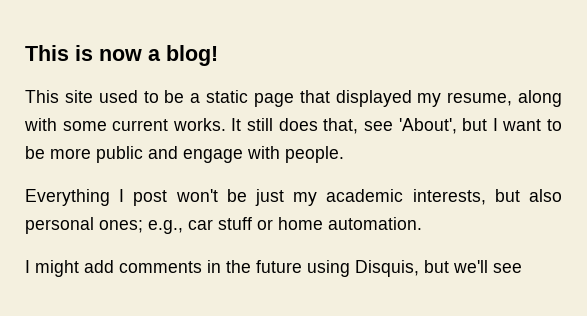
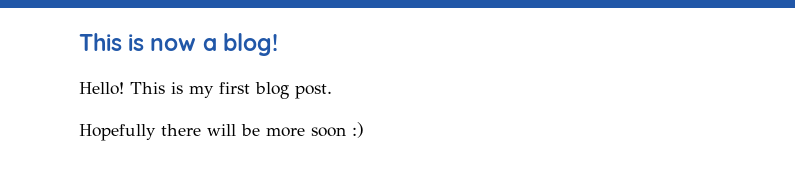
[25,90,562,107] [24,118,563,134] [25,146,344,163] [25,189,562,206] [25,217,422,234] [25,260,522,277] This site used to be a static page that displayed my resume, along with some current works. It still does that, see 'About', but I want to be more public and engage with people. // Everything I post won't be just my academic interests, but also personal ones; e.g., car stuff or home automation. // I might add comments in the future using Disquis, but we'll see -> [79,82,332,99] [79,122,364,141] Hello! This is my first blog post. // Hopefully there will be more soon :)

